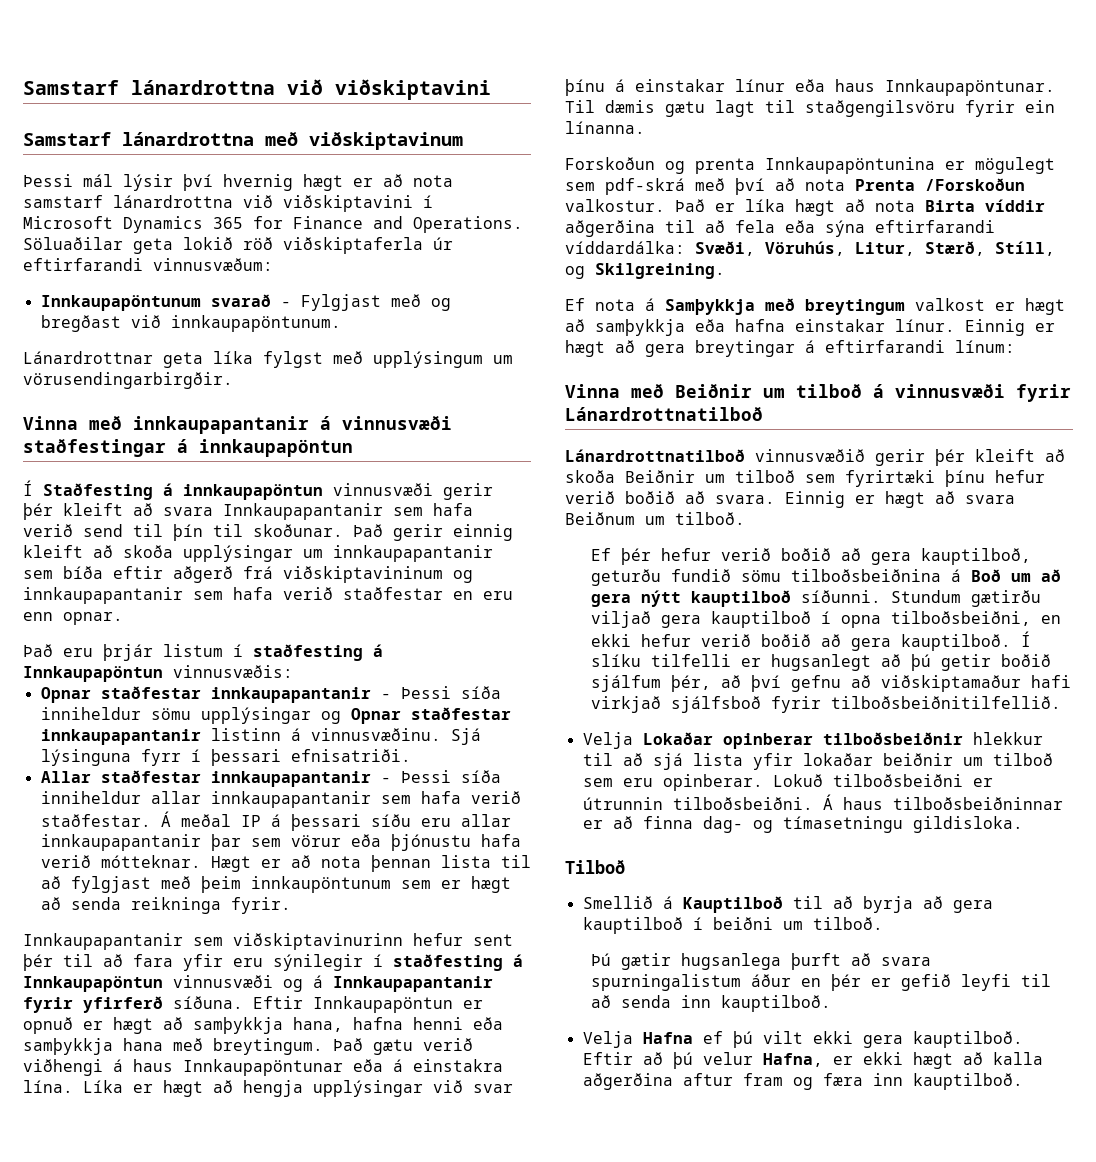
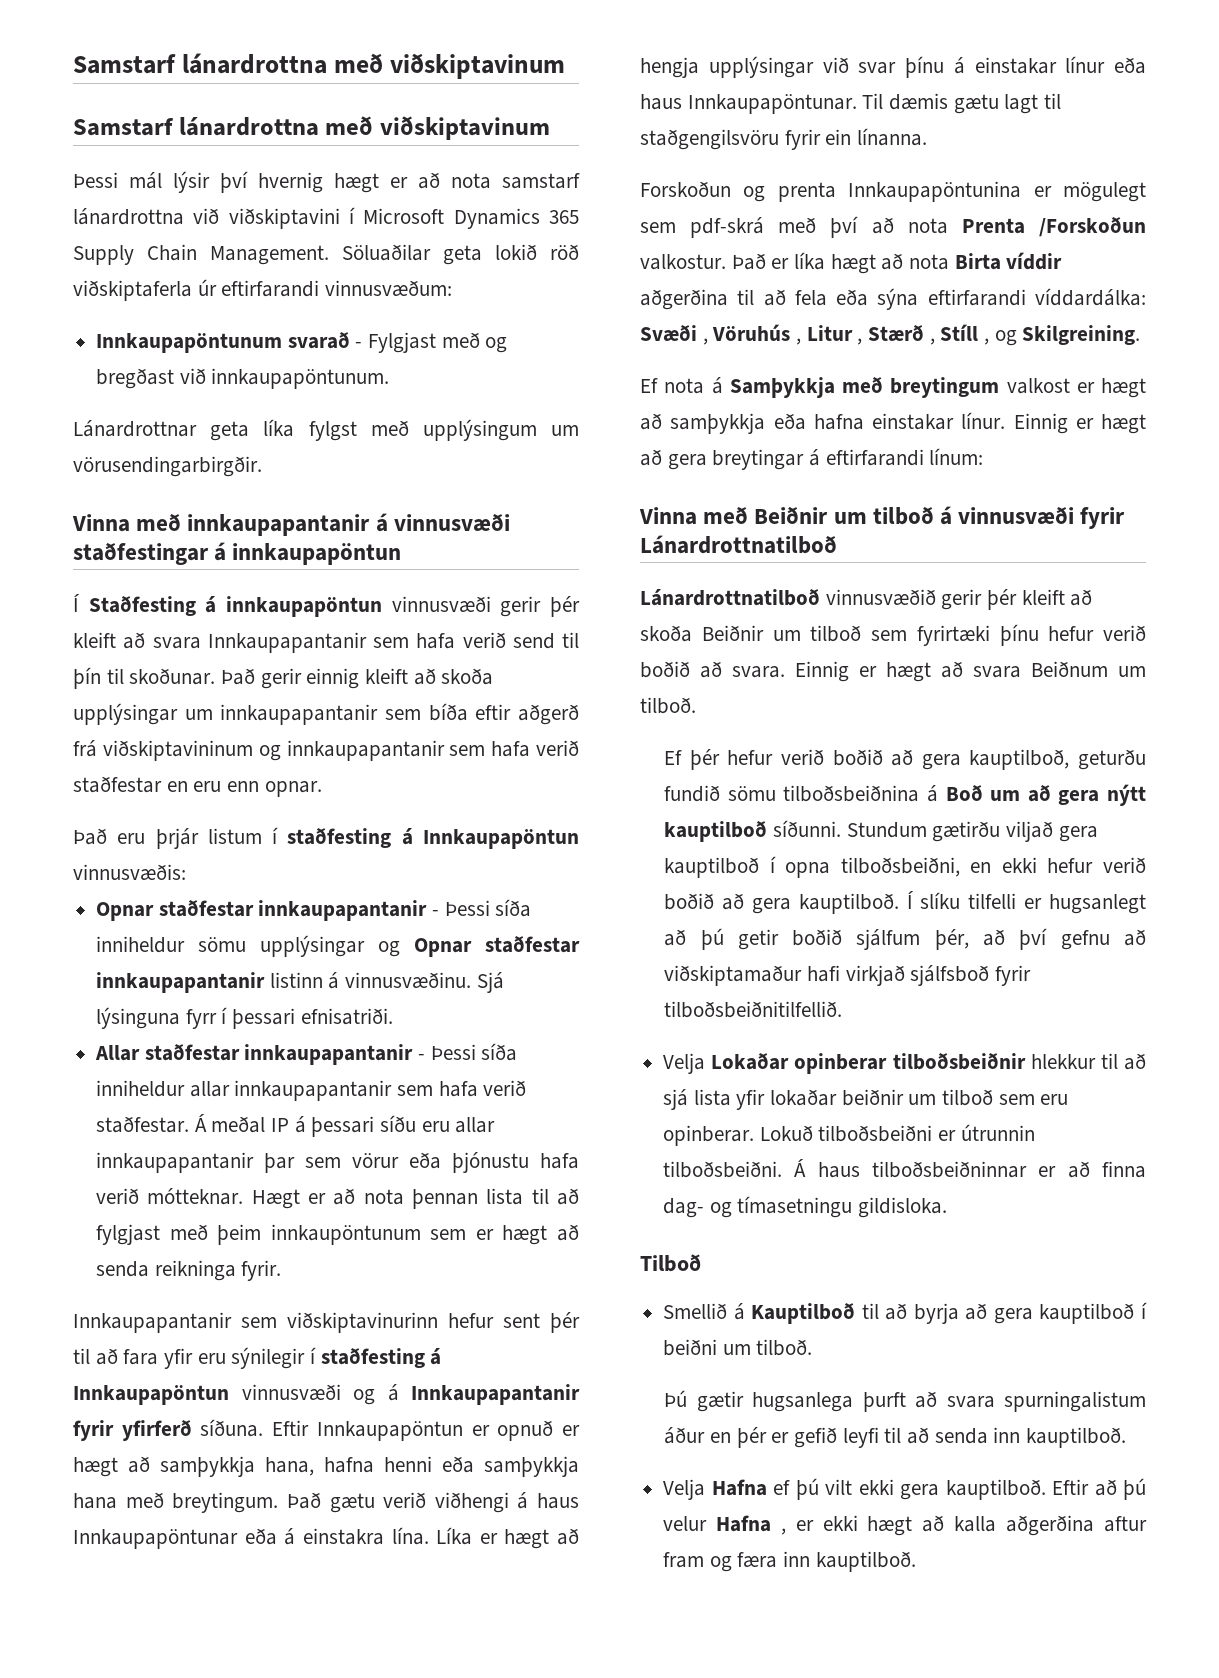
[23,79,491,100] Samstarf lánardrottna við viðskiptavini -> [73,53,565,79] Samstarf lánardrottna með viðskiptavinum
[253,216,523,233] for Finance and Operations. -> [73,244,329,265] Supply Chain Management.
[695,241,1055,256] Svæði, Vöruhús, Litur, Stærð, Stíll, -> [640,324,990,345] Svæði , Vöruhús , Litur , Stærð , Stíll ,
[762,1053,823,1067] Hafna, -> [715,1515,786,1535] Hafna ,

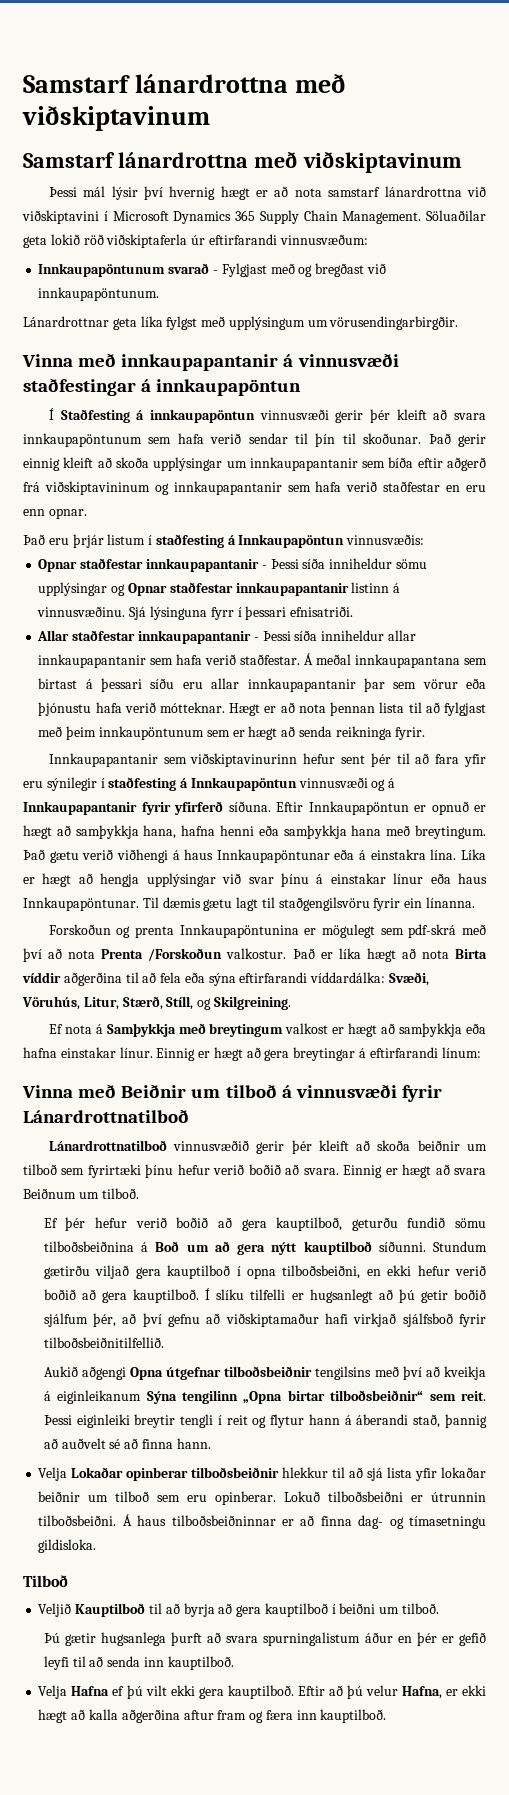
[207,632,555,653] Innkaupapantanir sem hafa verið send -> [23,433,288,447] innkaupapöntunum sem hafa verið sendar
[271,1118,290,1132] IP -> [355,654,487,668] [38,678,78,689] innkaupapantana sem birtast
[640,324,990,345] Svæði , Vöruhús , Litur , Stærð , Stíll , -> [389,972,430,986] [22,996,194,1010] Svæði, Vöruhús, Litur, Stærð, Stíll,
[701,625,764,641] Beiðnir -> [417,1140,460,1151] beiðnir
(843, 1009) none -> [43,1366,487,1380] [43,1390,486,1404] [43,1414,487,1428] [43,1438,211,1449] // Aukið aðgengi Opna útgefnar tilboðsbeiðnir tengilsins með því að kveikja á eiginleikanum Sýna tengilinn „Opna birtar tilboðsbeiðnir“ sem reit. Þessi eiginleiki breytir tengli í reit og flytur hann á áberandi stað, þannig að auðvelt sé að finna hann.
[663,1303,745,1320] Smellið á -> [38,1603,72,1617] Veljið
[715,1515,786,1535] Hafna , -> [401,1686,442,1699] Hafna,

